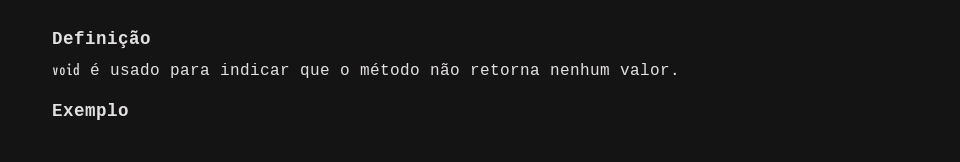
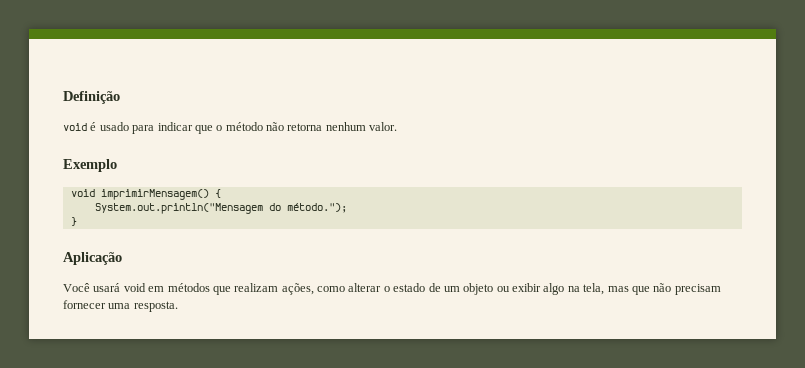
(129, 111) none -> [70,189,221,200] [94,203,347,214] [70,217,77,226] [63,252,122,265] [63,283,721,295] [63,300,178,312] // void imprimirMensagem() { // System.out.println("Mensagem do método."); // } // Aplicação // Você usará void em métodos que realizam ações, como alterar o estado de um objeto ou exibir algo na tela, mas que não precisam fornecer uma resposta.

